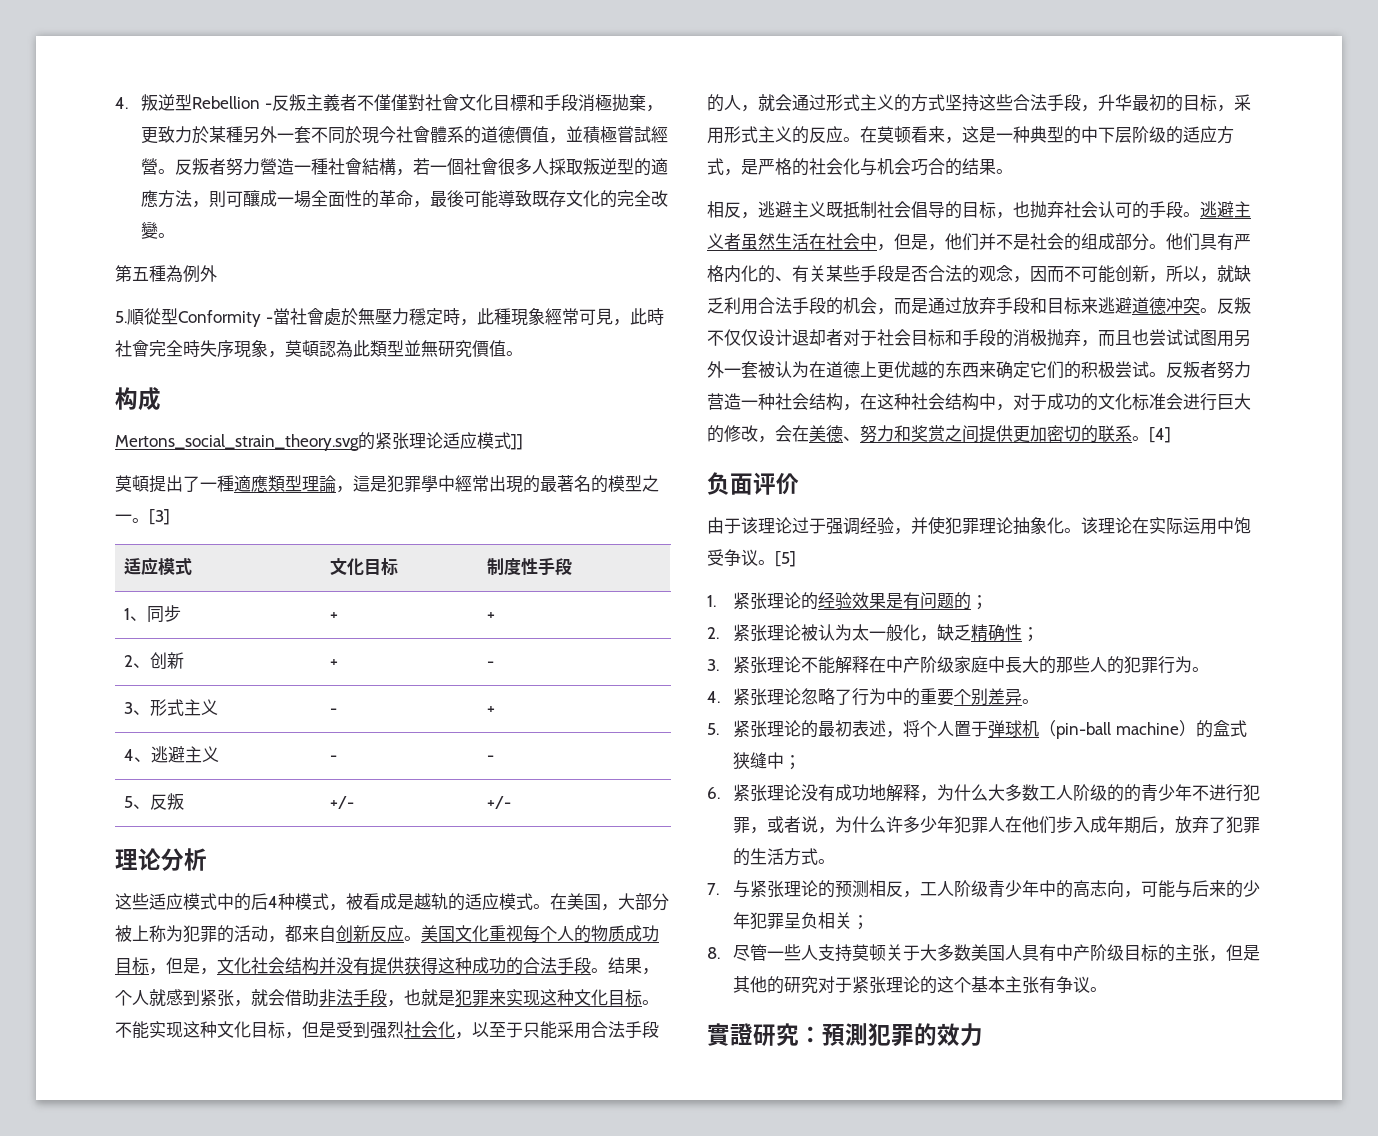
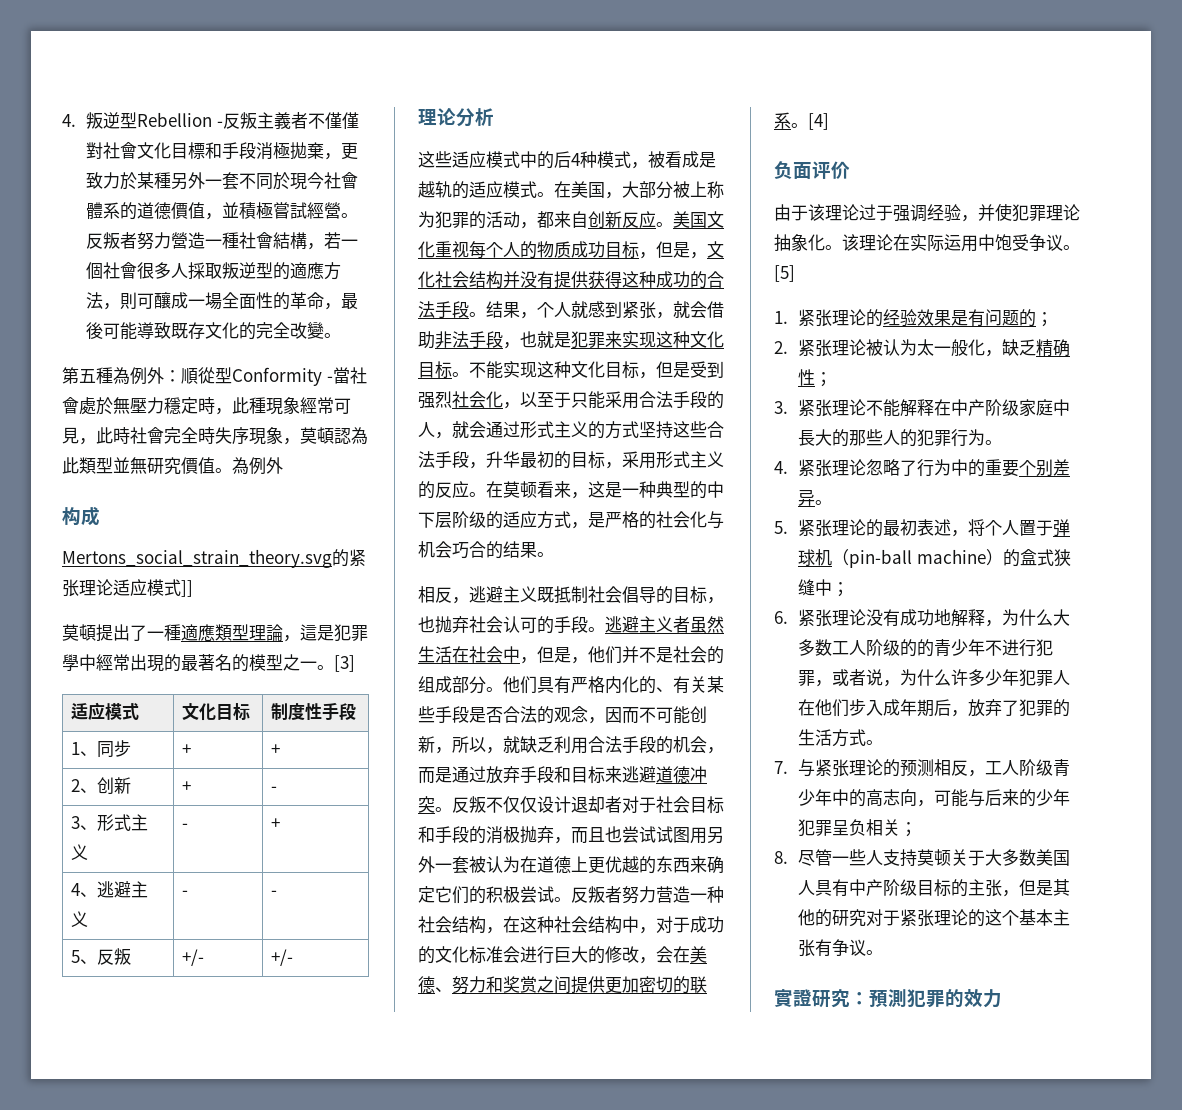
[115,311,127,323] // 5. -> [164,370,181,382] ：
(523, 353) none -> [232,457,283,475] 為例外

